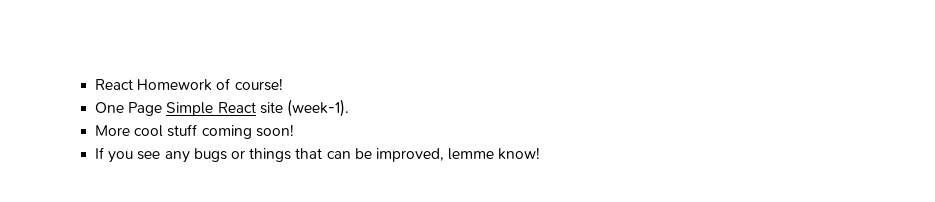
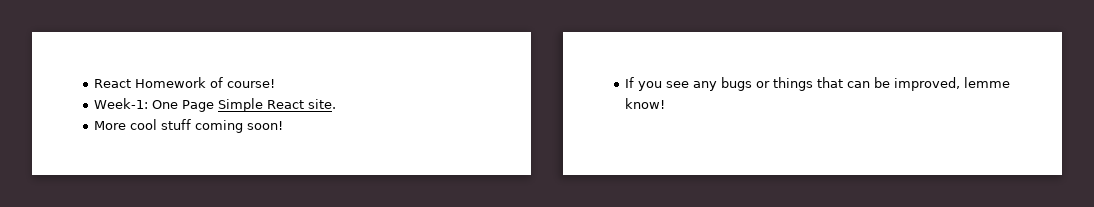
(283, 84) none -> [94,98,149,109] Week-1:
[259,99,349,117] site (week-1). -> [308,99,337,109] site.

